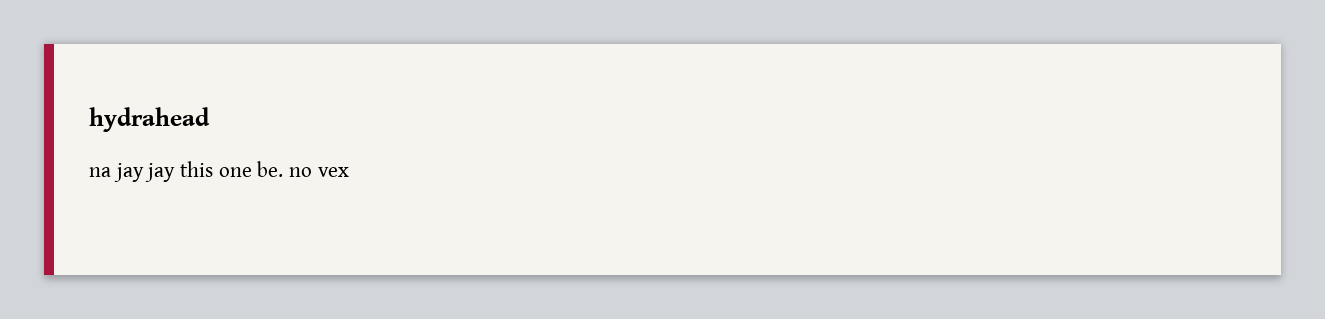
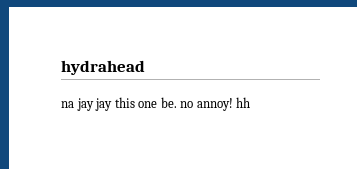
[317,167,349,177] vex -> [196,97,251,111] annoy! hh

